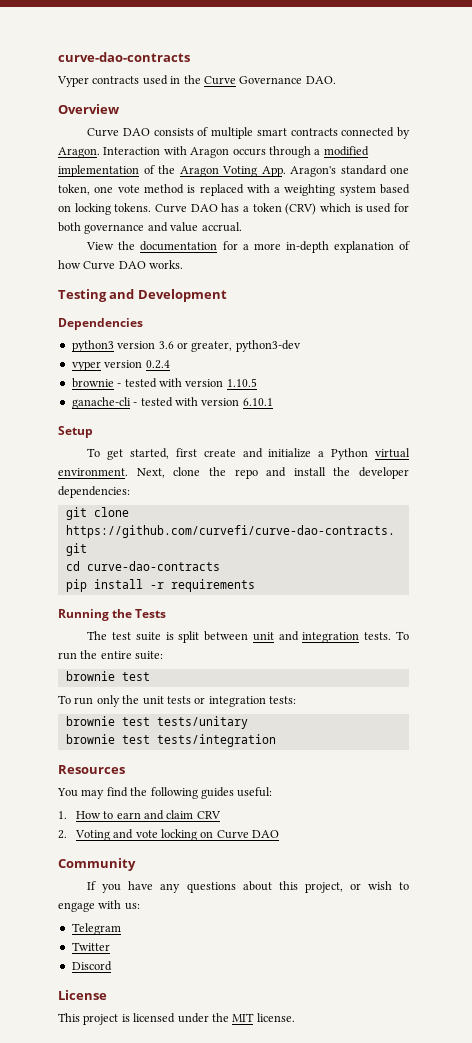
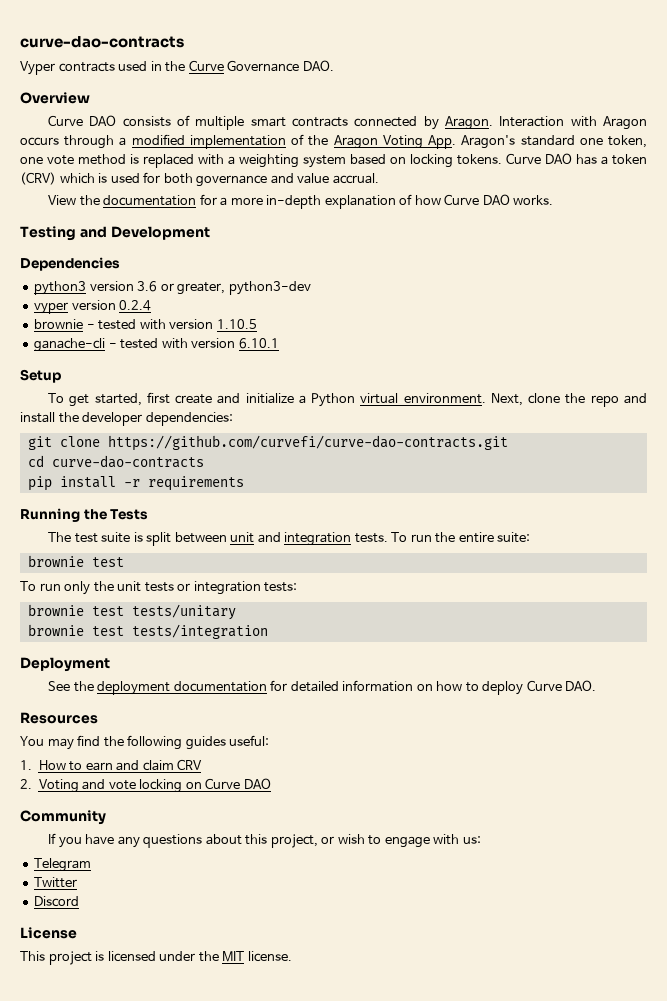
(276, 740) none -> [20,657,110,672] [48,680,597,695] // Deployment // See the deployment documentation for detailed information on how to deploy Curve DAO.

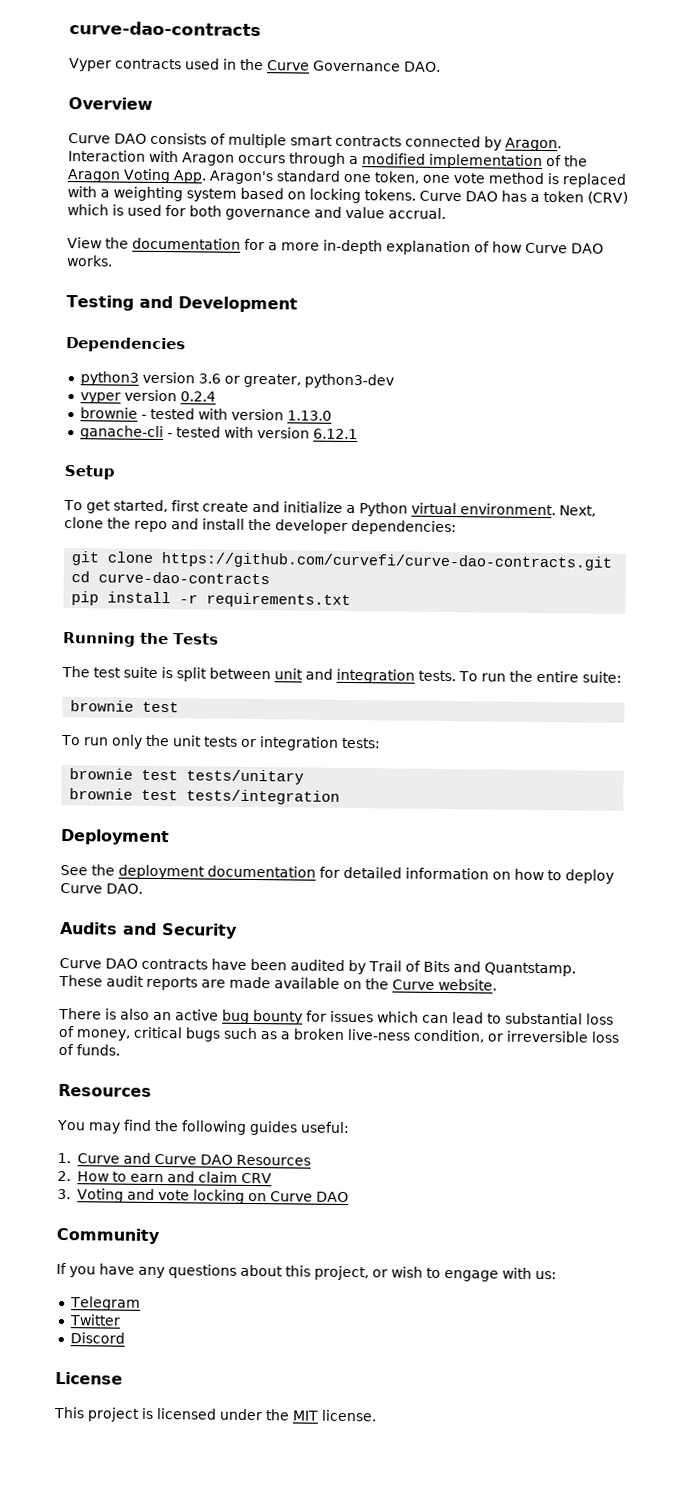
[216,319,257,329] 1.10.5 -> [286,410,332,421] 1.13.0
[238,338,279,349] 6.10.1 -> [312,428,358,440] 6.12.1
[147,476,244,491] requirements -> [206,592,352,609] requirements.txt
(597, 685) none -> [60,921,238,939] [59,957,576,977] [58,974,497,991] [58,1007,614,1025] [58,1025,620,1043] [58,1043,120,1056] // Audits and Security // Curve DAO contracts have been audited by Trail of Bits and Quantstamp. These audit reports are made available on the Curve website. // There is also an active bug bounty for issues which can lead to substantial loss of money, critical bugs such as a broken live-ness condition, or irreversible loss of funds.
(32, 765) none -> [76,1152,311,1166] [57,1170,71,1182] Curve and Curve DAO Resources // 2.
[20,779,32,789] 2. -> [57,1188,71,1200] 3.

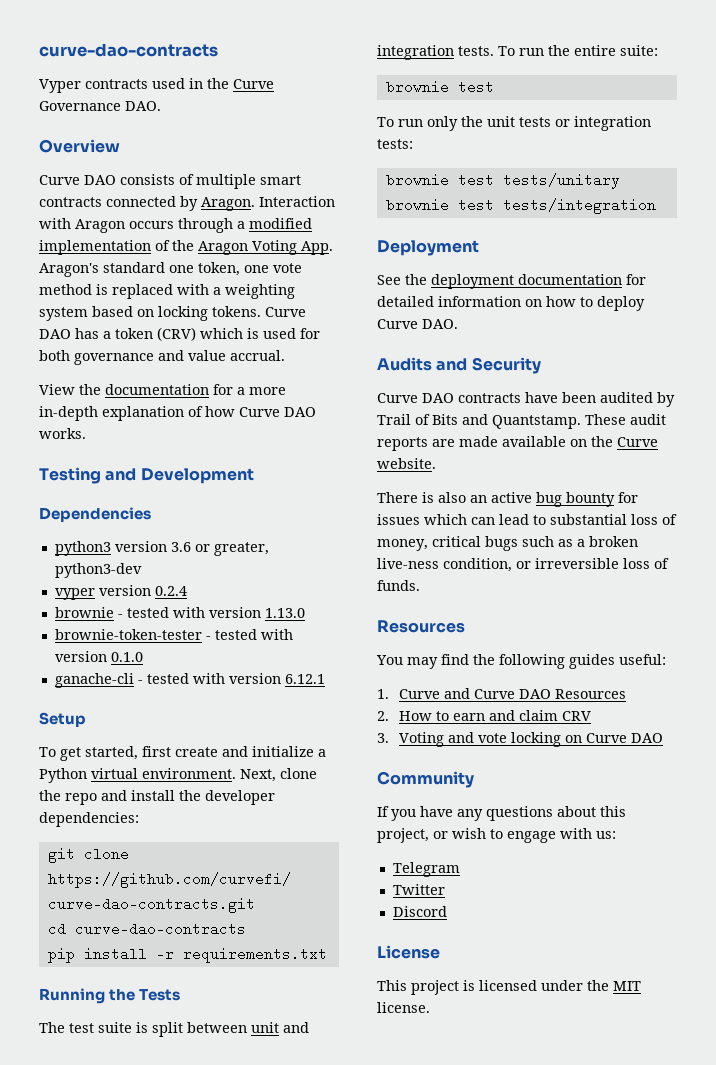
(332, 415) none -> [54,629,293,640] [54,651,143,662] // brownie-token-tester - tested with version 0.1.0

